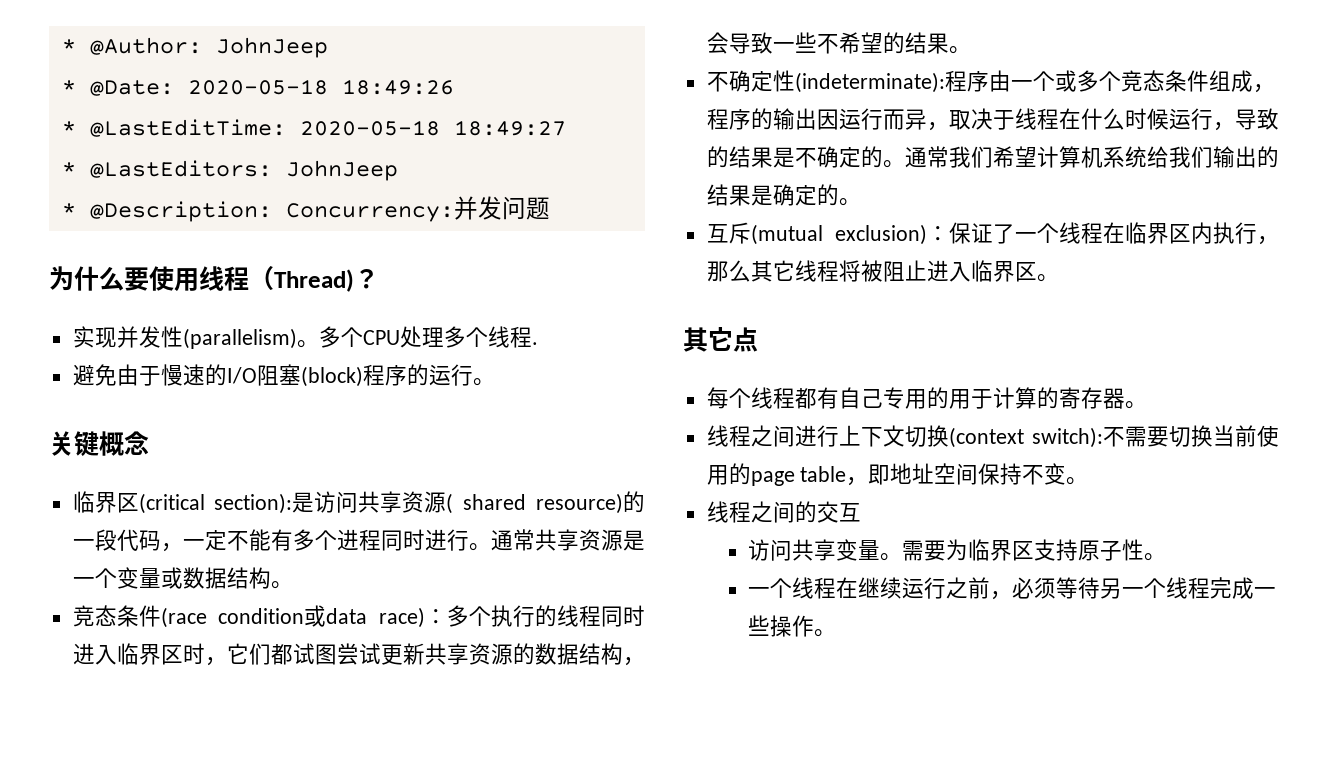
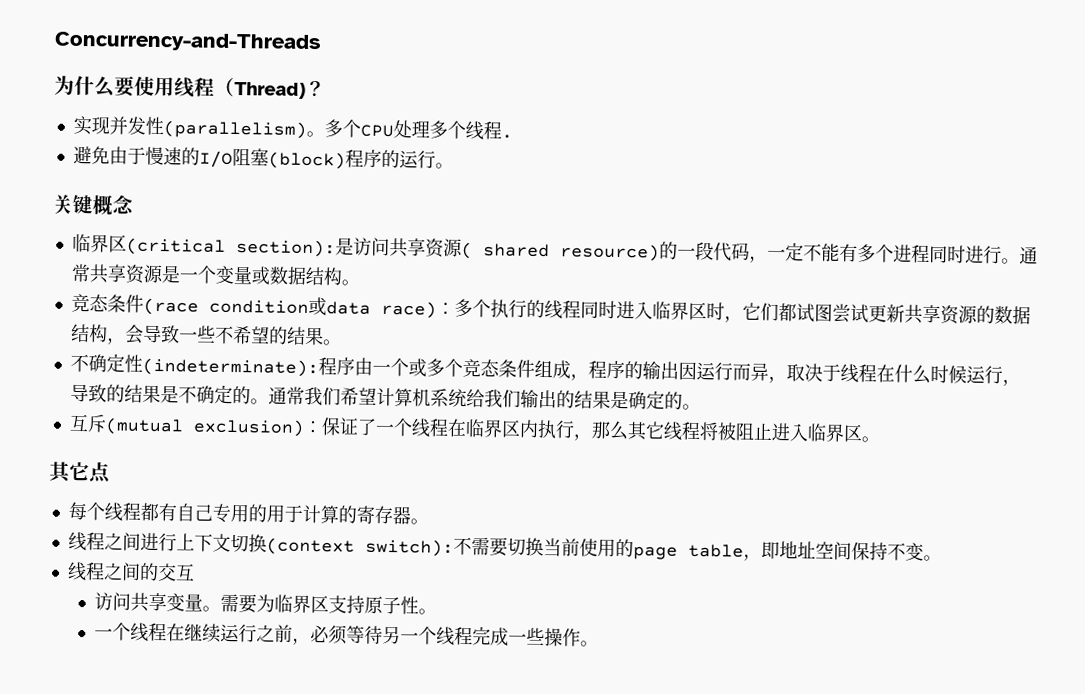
[61,37,328,58] [61,79,454,96] [61,119,566,137] [61,160,398,181] [61,196,550,222] * @Author: JohnJeep // * @Date: 2020-05-18 18:49:26 // * @LastEditTime: 2020-05-18 18:49:27 // * @LastEditors: JohnJeep // * @Description: Concurrency:并发问题 -> [54,31,322,53] Concurrency-and-Threads

